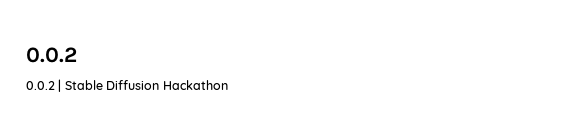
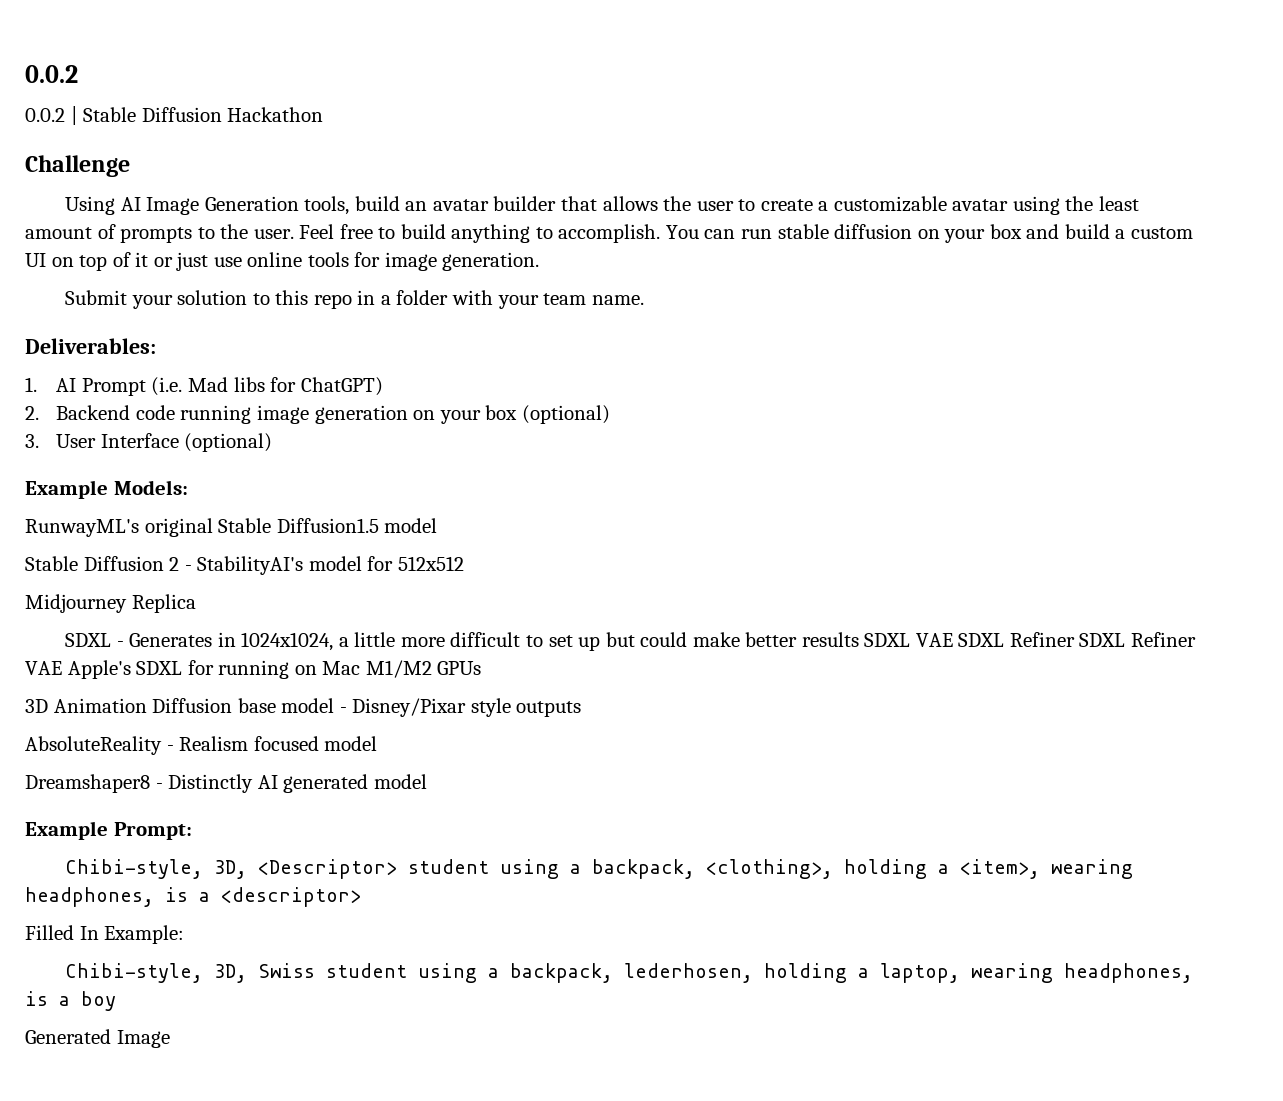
(228, 85) none -> [25,155,130,177] [65,196,1139,215] [25,224,1193,243] [25,252,540,271] [65,290,644,309] [25,338,156,354] [25,377,383,396] [25,405,610,424] [25,433,273,452] [25,480,188,499] [25,518,438,537] [25,556,464,575] [25,594,196,613] [65,632,1196,651] [25,660,482,679] [25,698,582,717] [25,736,378,755] [25,774,427,793] [25,821,192,840] [65,859,1134,879] [25,887,361,907] [25,925,185,944] [65,963,1194,983] [25,991,116,1011] [25,1029,170,1048] // Challenge // Using AI Image Generation tools, build an avatar builder that allows the user to create a customizable avatar using the least amount of prompts to the user. Feel free to build anything to accomplish. You can run stable diffusion on your box and build a custom UI on top of it or just use online tools for image generation. // Submit your solution to this repo in a folder with your team name. // Deliverables: // 1. AI Prompt (i.e. Mad libs for ChatGPT) // 2. Backend code running image generation on your box (optional) // 3. User Interface (optional) // Example Models: // RunwayML's original Stable Diffusion1.5 model // Stable Diffusion 2 - StabilityAI's model for 512x512 // Midjourney Replica // SDXL - Generates in 1024x1024, a little more difficult to set up but could make better results SDXL VAE SDXL Refiner SDXL Refiner VAE Apple's SDXL for running on Mac M1/M2 GPUs // 3D Animation Diffusion base model - Disney/Pixar style outputs // AbsoluteReality - Realism focused model // Dreamshaper8 - Distinctly AI generated model // Example Prompt: // Chibi-style, 3D, <Descriptor> student using a backpack, <clothing>, holding a <item>, wearing headphones, is a <descriptor> // Filled In Example: // Chibi-style, 3D, Swiss student using a backpack, lederhosen, holding a laptop, wearing headphones, is a boy // Generated Image

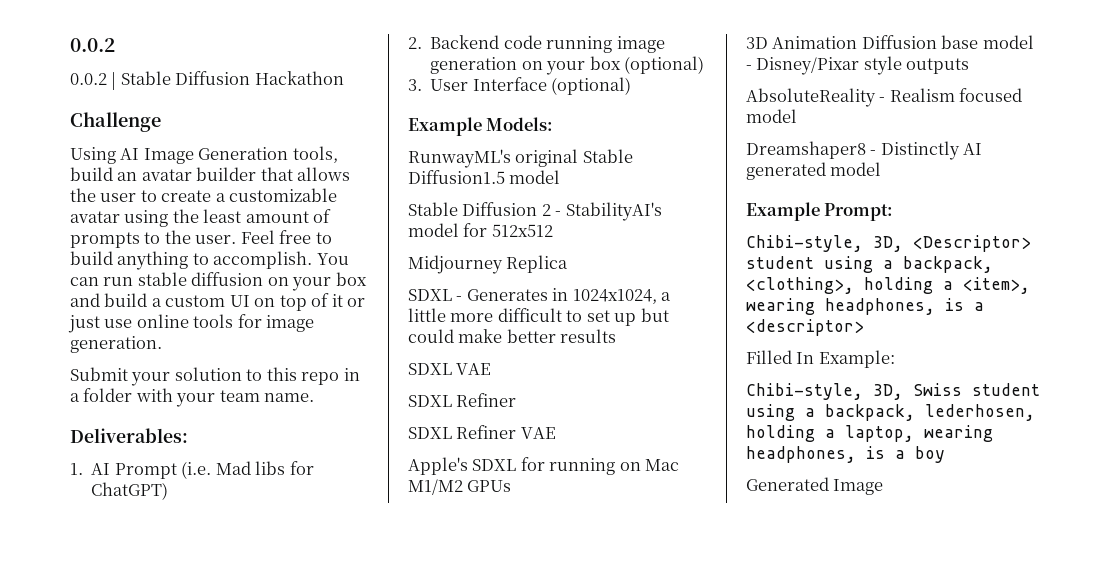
(859, 639) none -> (617, 336) //
[958,632,1075,647] SDXL Refiner -> [408,393,517,407] // SDXL Refiner //
(62, 668) none -> (556, 433) //

